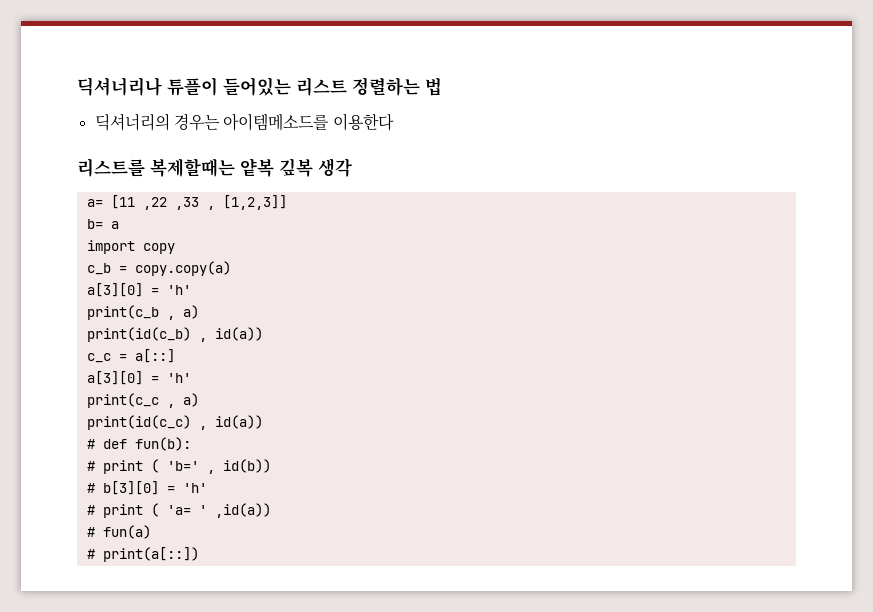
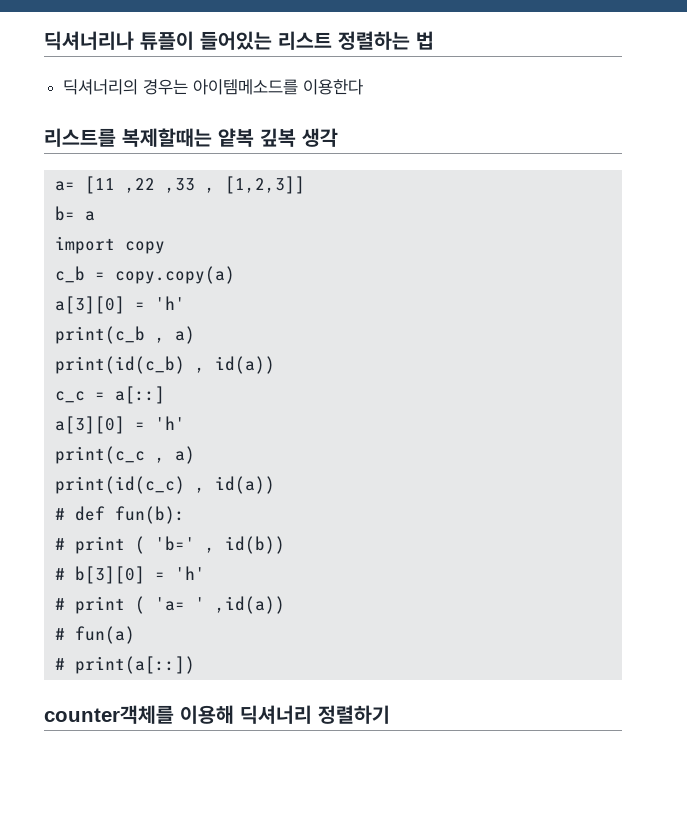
(199, 554) none -> [44,705,390,724] // counter객체를 이용해 딕셔너리 정렬하기

